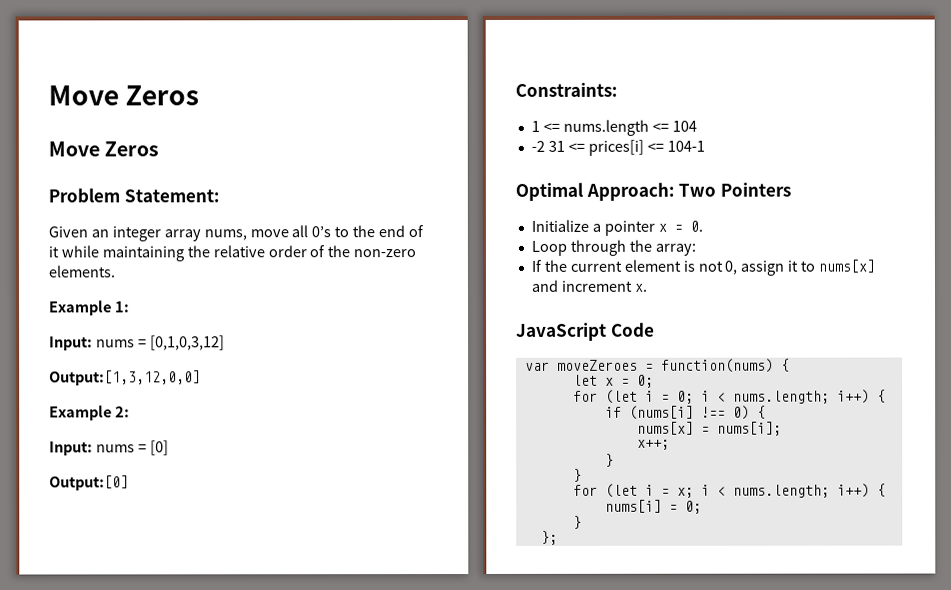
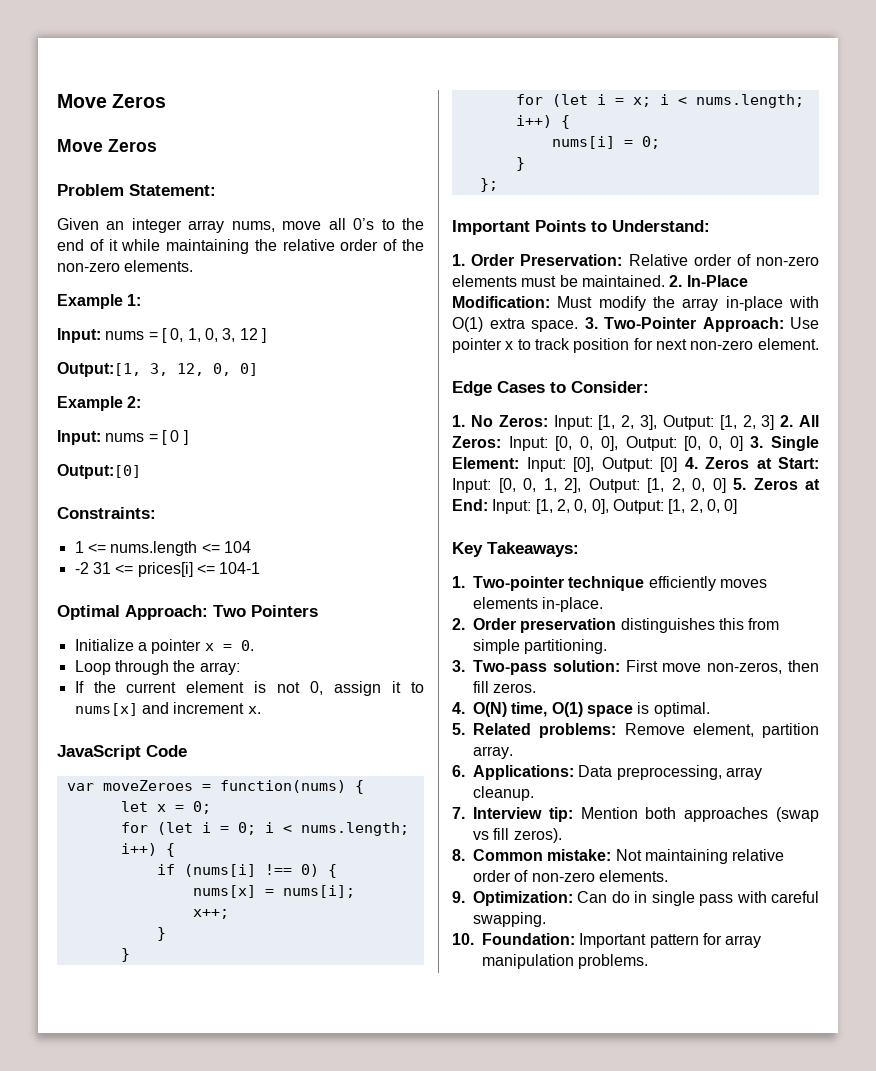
[149,335,225,351] [49,370,201,386] [0,1,0,3,12] // Output:[1,3,12,0,0] -> [161,328,266,343] [57,362,258,377] [ 0, 1, 0, 3, 12 ] // Output:[1, 3, 12, 0, 0]
[149,440,169,456] [0] -> [161,430,188,445] [ 0 ]
(558, 537) none -> [452,220,710,235] [452,254,820,266] [452,275,748,287] [452,296,819,311] [452,317,819,332] [452,338,819,353] [452,381,649,396] [452,415,819,430] [452,436,819,451] [452,457,819,472] [452,478,820,493] [452,499,738,514] [452,542,579,557] [452,576,767,591] [473,597,604,612] [452,618,780,633] [473,639,608,654] [452,660,819,675] [473,681,537,693] [452,702,710,717] [452,723,819,738] [473,746,513,759] [452,765,762,780] [473,786,534,801] [452,807,819,822] [473,828,562,843] [452,849,785,864] [473,870,668,882] [452,891,819,906] [473,912,546,927] [452,933,762,948] [482,954,649,969] // Important Points to Understand: // 1. Order Preservation: Relative order of non-zero elements must be maintained. 2. In-Place Modification: Must modify the array in-place with O(1) extra space. 3. Two-Pointer Approach: Use pointer x to track position for next non-zero element. // Edge Cases to Consider: // 1. No Zeros: Input: [1, 2, 3], Output: [1, 2, 3] 2. All Zeros: Input: [0, 0, 0], Output: [0, 0, 0] 3. Single Element: Input: [0], Output: [0] 4. Zeros at Start: Input: [0, 0, 1, 2], Output: [1, 2, 0, 0] 5. Zeros at End: Input: [1, 2, 0, 0], Output: [1, 2, 0, 0] // Key Takeaways: // 1. Two-pointer technique efficiently moves elements in-place. // 2. Order preservation distinguishes this from simple partitioning. // 3. Two-pass solution: First move non-zeros, then fill zeros. // 4. O(N) time, O(1) space is optimal. // 5. Related problems: Remove element, partition array. // 6. Applications: Data preprocessing, array cleanup. // 7. Interview tip: Mention both approaches (swap vs fill zeros). // 8. Common mistake: Not maintaining relative order of non-zero elements. // 9. Optimization: Can do in single pass with careful swapping. // 10. Foundation: Important pattern for array manipulation problems.

